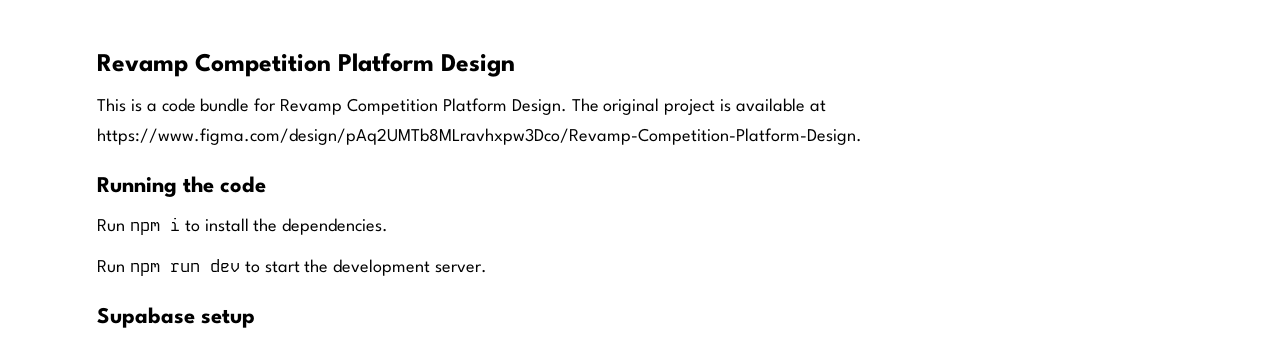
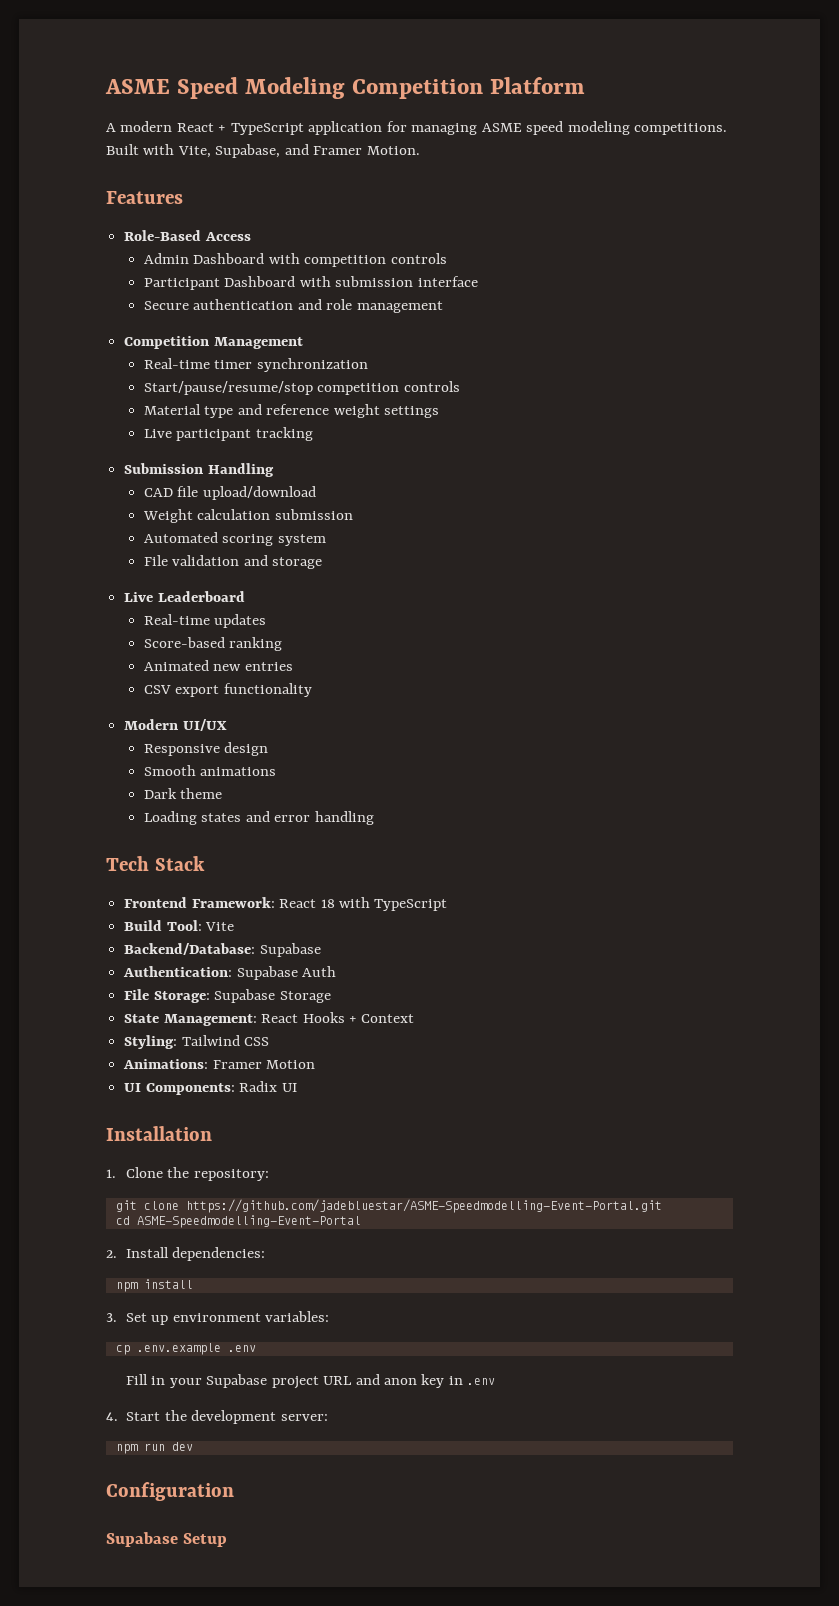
[97,53,515,77] [97,98,826,115] [97,128,862,145] [97,176,267,197] [97,217,389,235] [97,259,488,276] [97,307,256,328] Revamp Competition Platform Design // This is a code bundle for Revamp Competition Platform Design. The original project is available at https://www.figma.com/design/pAq2UMTb8MLravhxpw3Dco/Revamp-Competition-Platform-Design. // Running the code // Run npm i to install the dependencies. // Run npm run dev to start the development server. // Supabase setup -> [105,77,586,99] [106,121,728,135] [106,144,420,158] [106,191,183,204] [124,230,251,241] [143,253,447,267] [143,276,478,290] [143,299,443,313] [124,336,303,349] [143,358,368,372] [143,381,460,395] [143,404,440,418] [143,427,313,441] [124,463,274,477] [143,486,316,500] [142,509,353,523] [143,532,326,546] [143,555,323,569] [124,591,245,602] [143,614,267,628] [143,637,283,651] [143,660,293,671] [143,683,312,697] [124,719,227,731] [143,742,269,756] [143,765,277,776] [143,788,223,799] [143,811,374,825] [106,856,205,871] [124,897,448,911] [124,920,235,931] [124,943,321,957] [123,966,337,980] [124,989,331,1003] [124,1012,415,1026] [124,1035,270,1049] [123,1059,316,1069] [124,1081,297,1095] [106,1126,212,1141] [106,1167,269,1181] [115,1199,662,1213] [115,1215,361,1228] [106,1247,266,1261] [115,1279,193,1292] [106,1311,330,1325] [115,1343,256,1355] [125,1374,496,1389] [106,1410,328,1424] [115,1442,193,1454] [106,1482,234,1501] [106,1532,228,1547] ASME Speed Modeling Competition Platform // A modern React + TypeScript application for managing ASME speed modeling competitions. Built with Vite, Supabase, and Framer Motion. // Features // Role-Based Access // Admin Dashboard with competition controls // Participant Dashboard with submission interface // Secure authentication and role management // Competition Management // Real-time timer synchronization // Start/pause/resume/stop competition controls // Material type and reference weight settings // Live participant tracking // Submission Handling // CAD file upload/download // Weight calculation submission // Automated scoring system // File validation and storage // Live Leaderboard // Real-time updates // Score-based ranking // Animated new entries // CSV export functionality // Modern UI/UX // Responsive design // Smooth animations // Dark theme // Loading states and error handling // Tech Stack // Frontend Framework: React 18 with TypeScript // Build Tool: Vite // Backend/Database: Supabase // Authentication: Supabase Auth // File Storage: Supabase Storage // State Management: React Hooks + Context // Styling: Tailwind CSS // Animations: Framer Motion // UI Components: Radix UI // Installation // 1. Clone the repository: // git clone https://github.com/jadebluestar/ASME-Speedmodelling-Event-Portal.git // cd ASME-Speedmodelling-Event-Portal // 2. Install dependencies: // npm install // 3. Set up environment variables: // cp .env.example .env // Fill in your Supabase project URL and anon key in .env // 4. Start the development server: // npm run dev // Configuration // Supabase Setup

